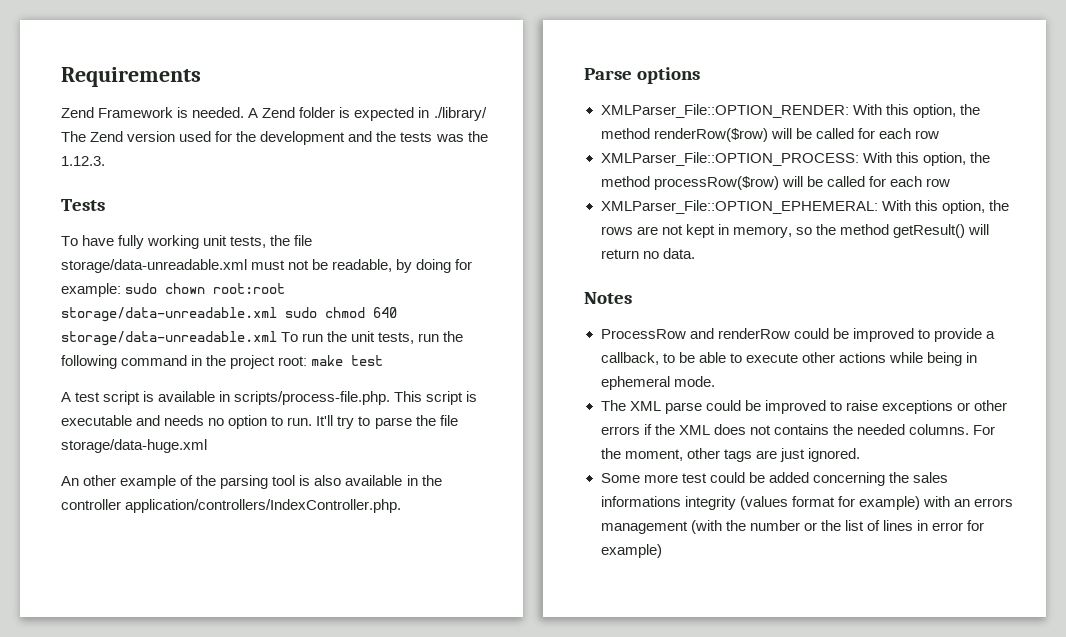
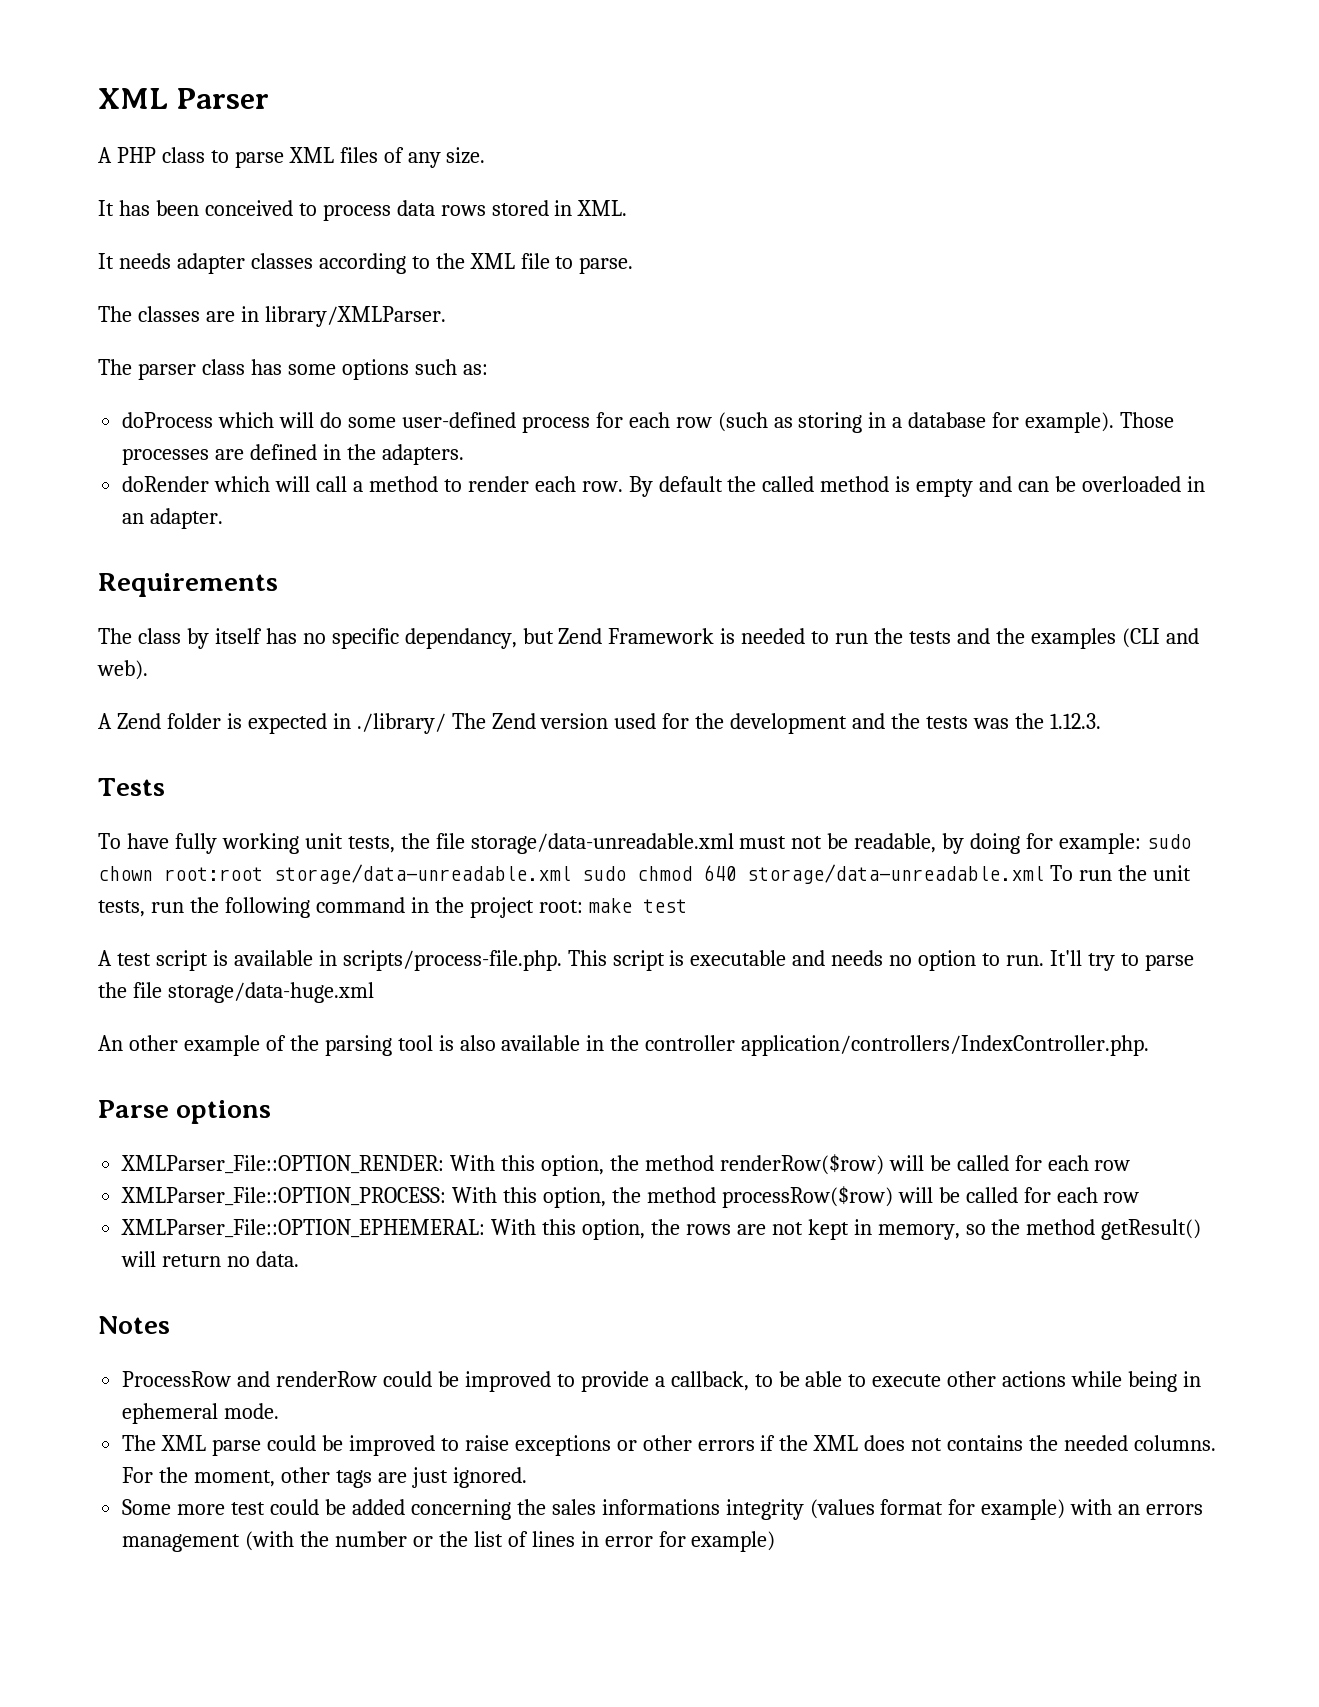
[61,67,201,87] [61,107,245,118] Requirements // Zend Framework is needed. -> [98,88,270,109] [98,147,486,168] [98,200,628,221] [98,253,634,274] [98,306,446,327] [98,359,488,380] [122,412,1175,433] [122,444,464,465] [122,476,1205,497] [122,508,224,529] [98,573,278,597] [98,628,1199,649] [97,660,148,680] XML Parser // A PHP class to parse XML files of any size. // It has been conceived to process data rows stored in XML. // It needs adapter classes according to the XML file to parse. // The classes are in library/XMLParser. // The parser class has some options such as: // doProcess which will do some user-defined process for each row (such as storing in a database for example). Those processes are defined in the adapters. // doRender which will call a method to render each row. By default the called method is empty and can be overloaded in an adapter. // Requirements // The class by itself has no specific dependancy, but Zend Framework is needed to run the tests and the examples (CLI and web). //

